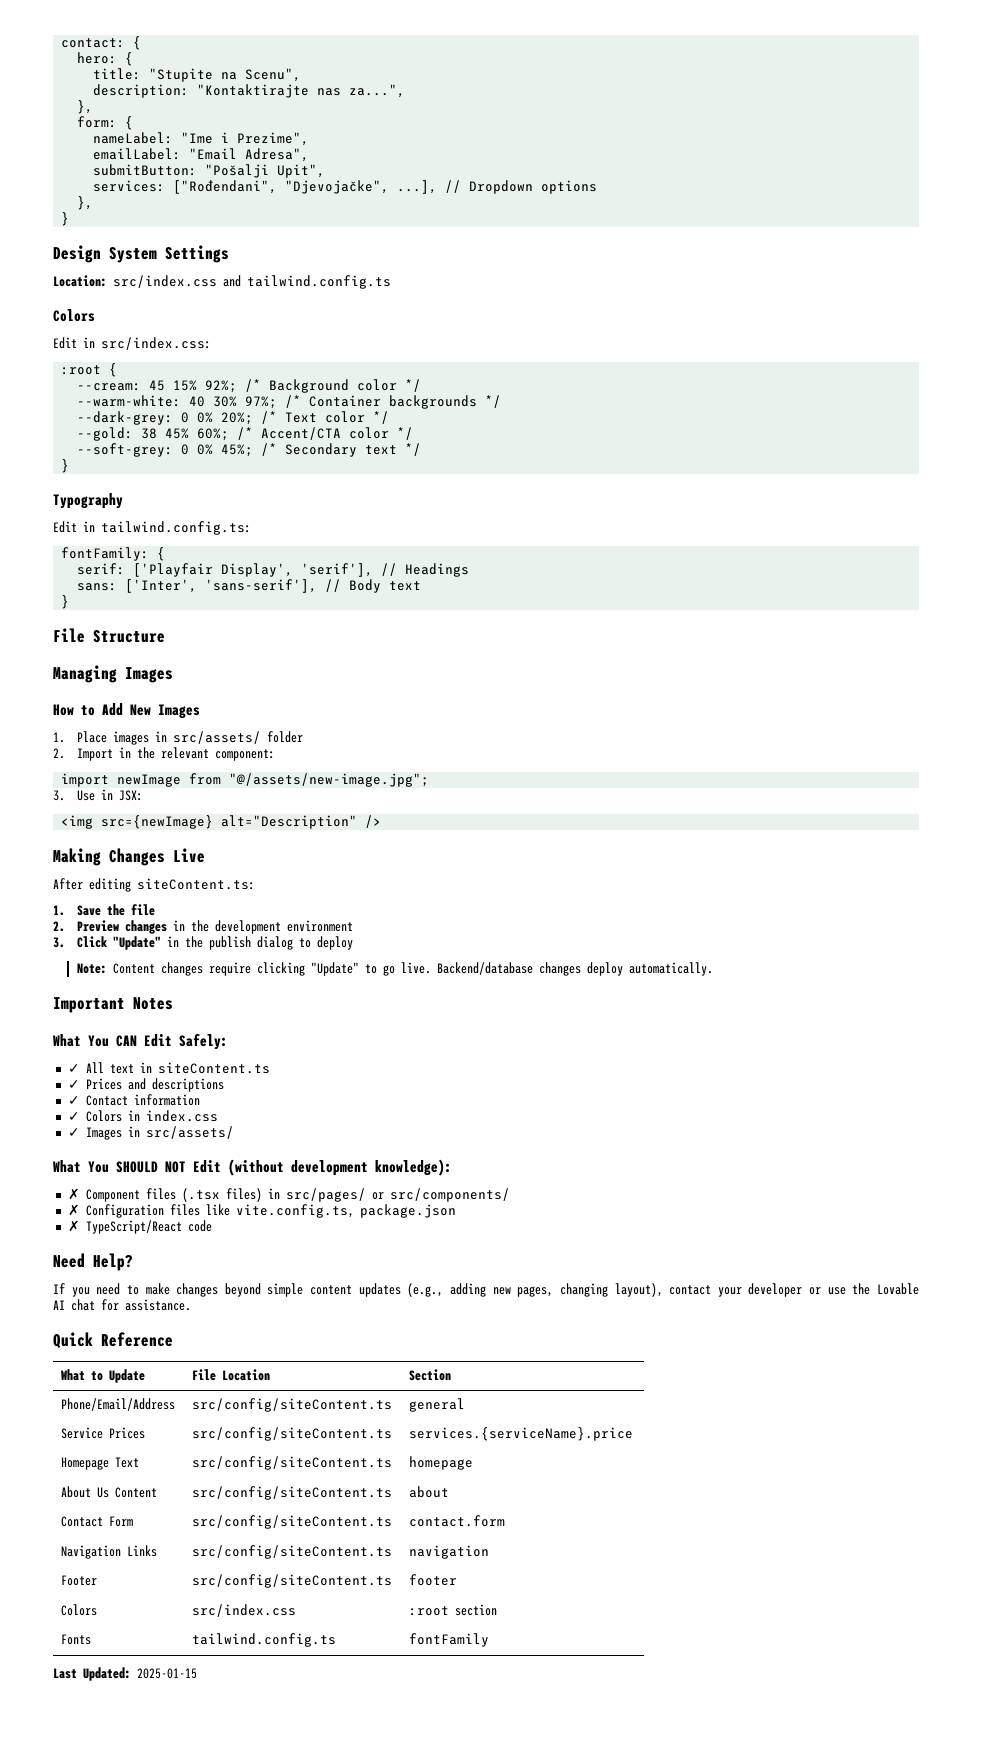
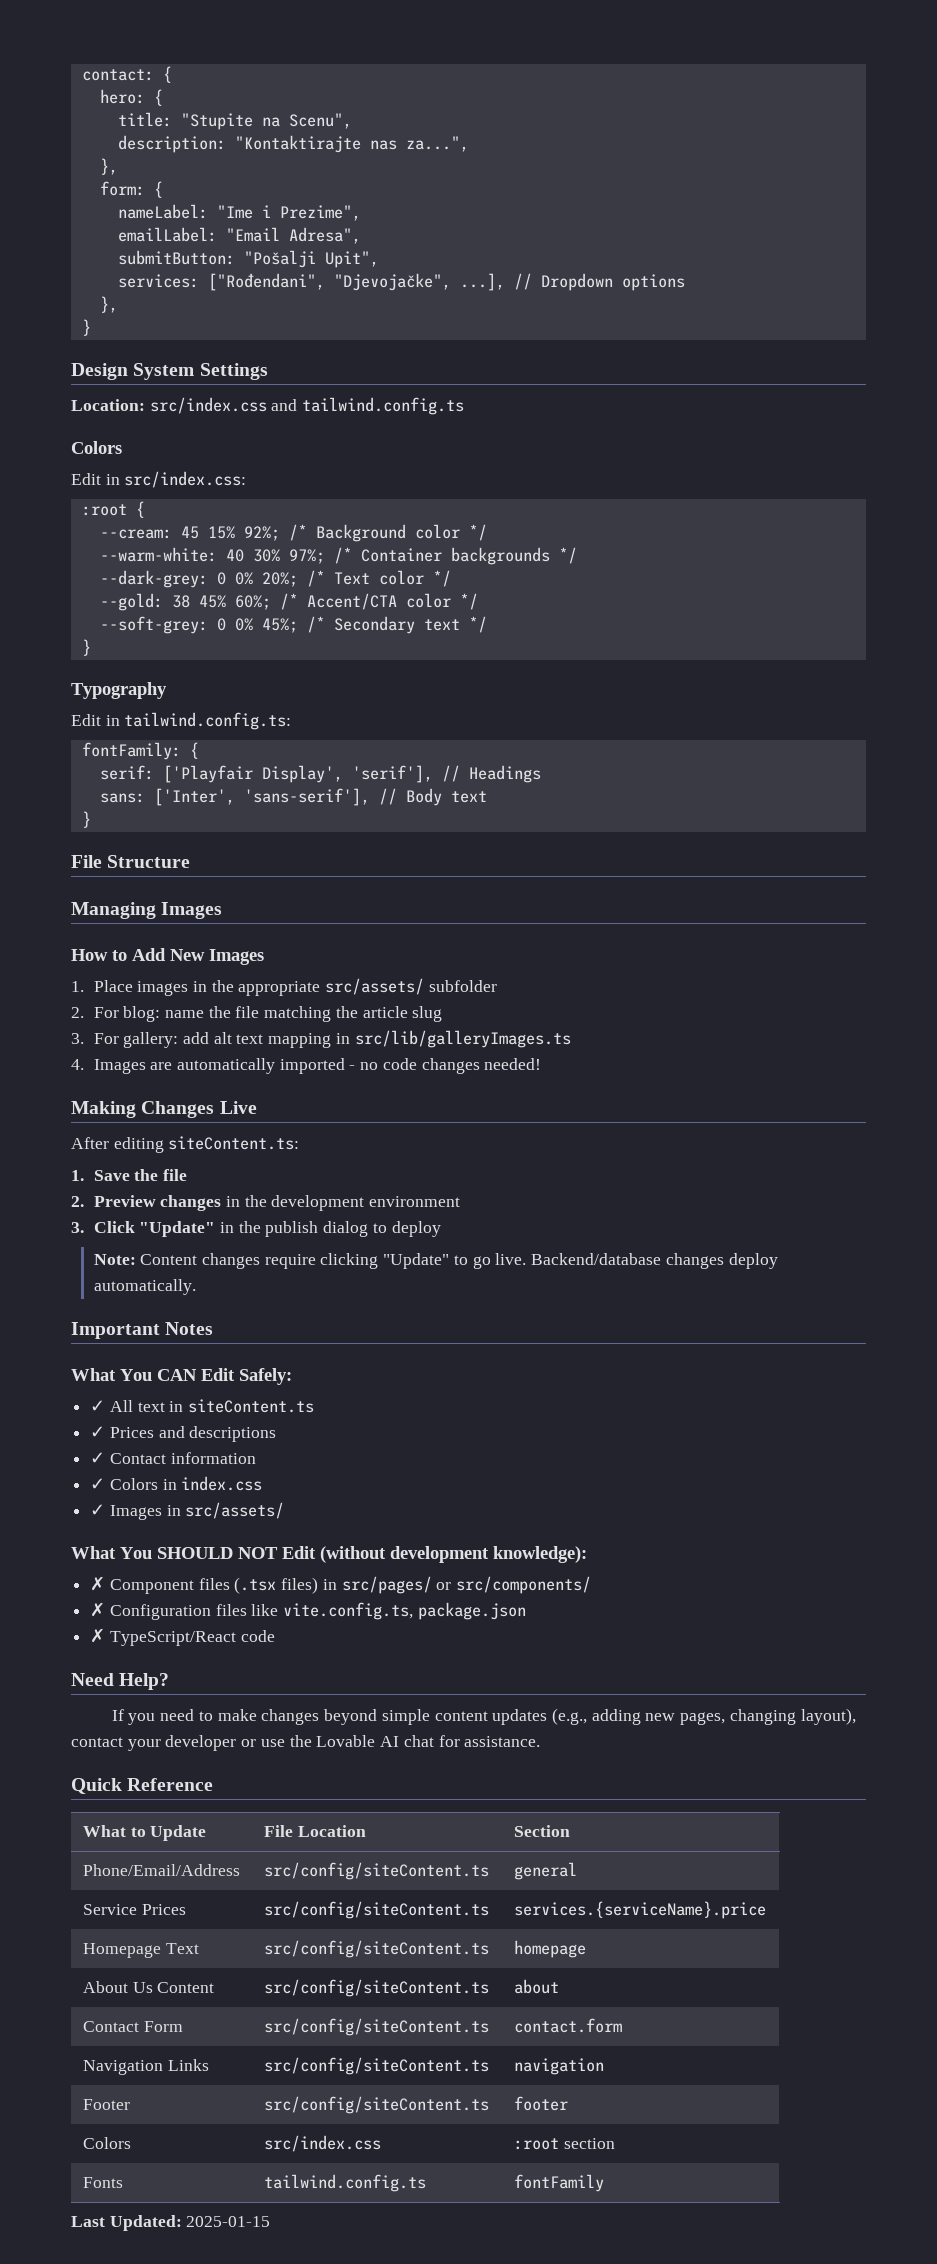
[172,731,303,744] [53,747,275,761] [61,773,430,787] [53,789,143,801] [61,815,382,829] src/assets/ folder // 2. Import in the relevant component: // import newImage from "@/assets/new-image.jpg"; // 3. Use in JSX: // <img src={newImage} alt="Description" /> -> [211,978,497,996] [71,1006,443,1022] [71,1030,571,1048] [71,1058,542,1074] the appropriate src/assets/ subfolder // 2. For blog: name the file matching the article slug // 3. For gallery: add alt text mapping in src/lib/galleryImages.ts // 4. Images are automatically imported - no code changes needed!

